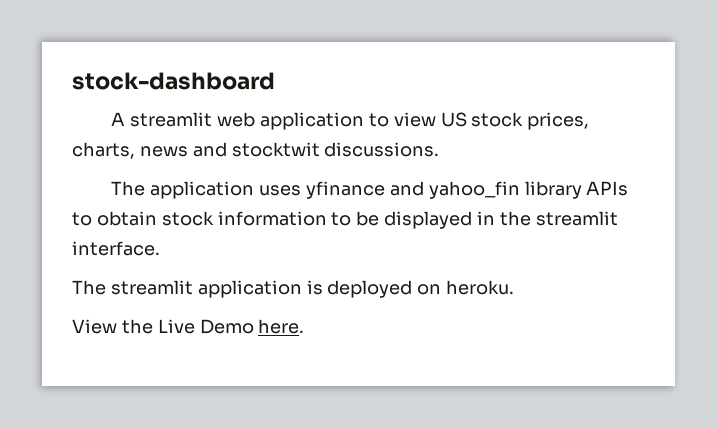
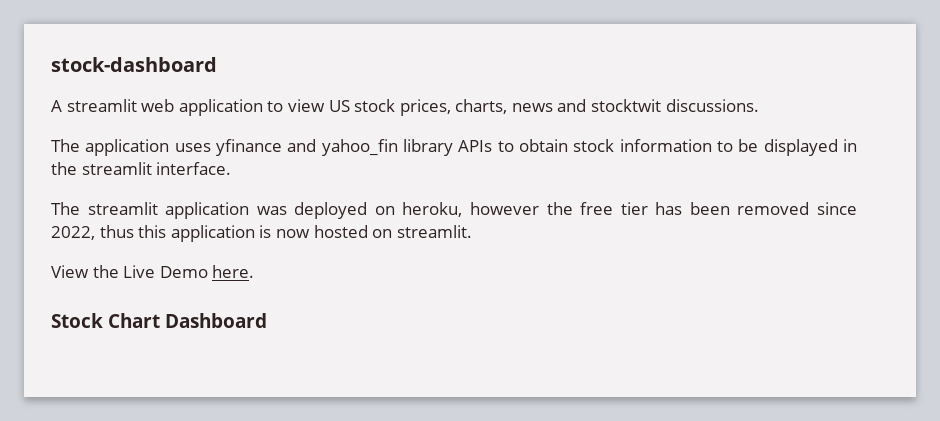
[306,280,323,295] is -> [256,206,287,215] was
[446,280,515,295] heroku. -> [402,202,857,217] [51,225,472,242] heroku, however the free tier has been removed since 2022, thus this application is now hosted on streamlit.
(305, 326) none -> [51,313,267,328] // Stock Chart Dashboard

